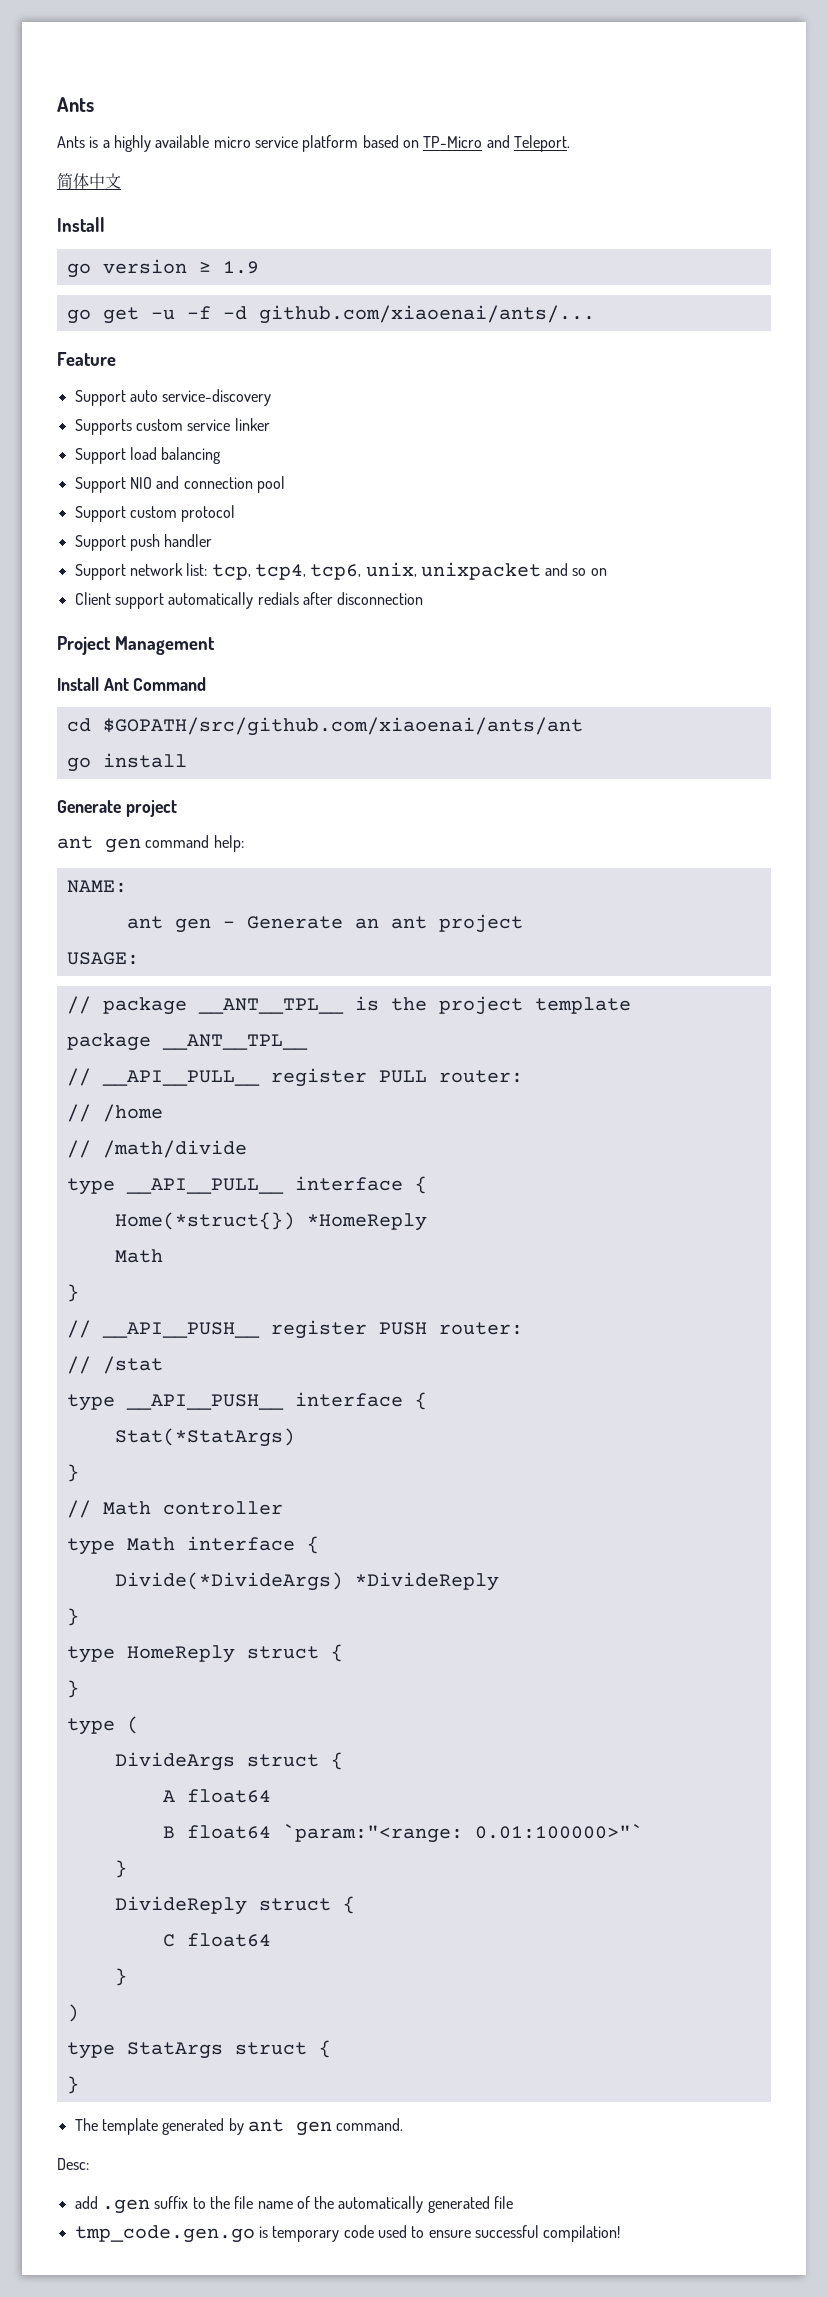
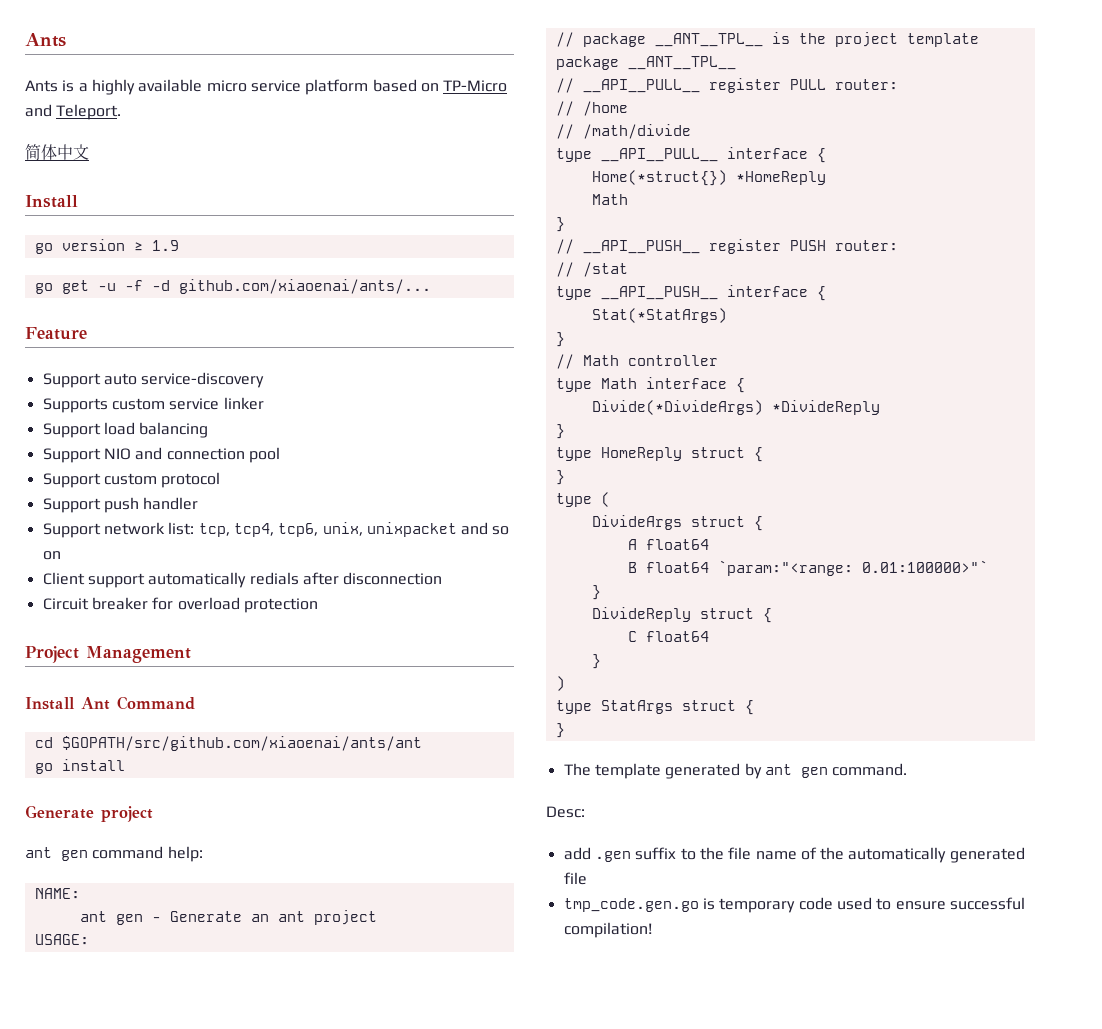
(424, 598) none -> [42,597,318,613] // Circuit breaker for overload protection

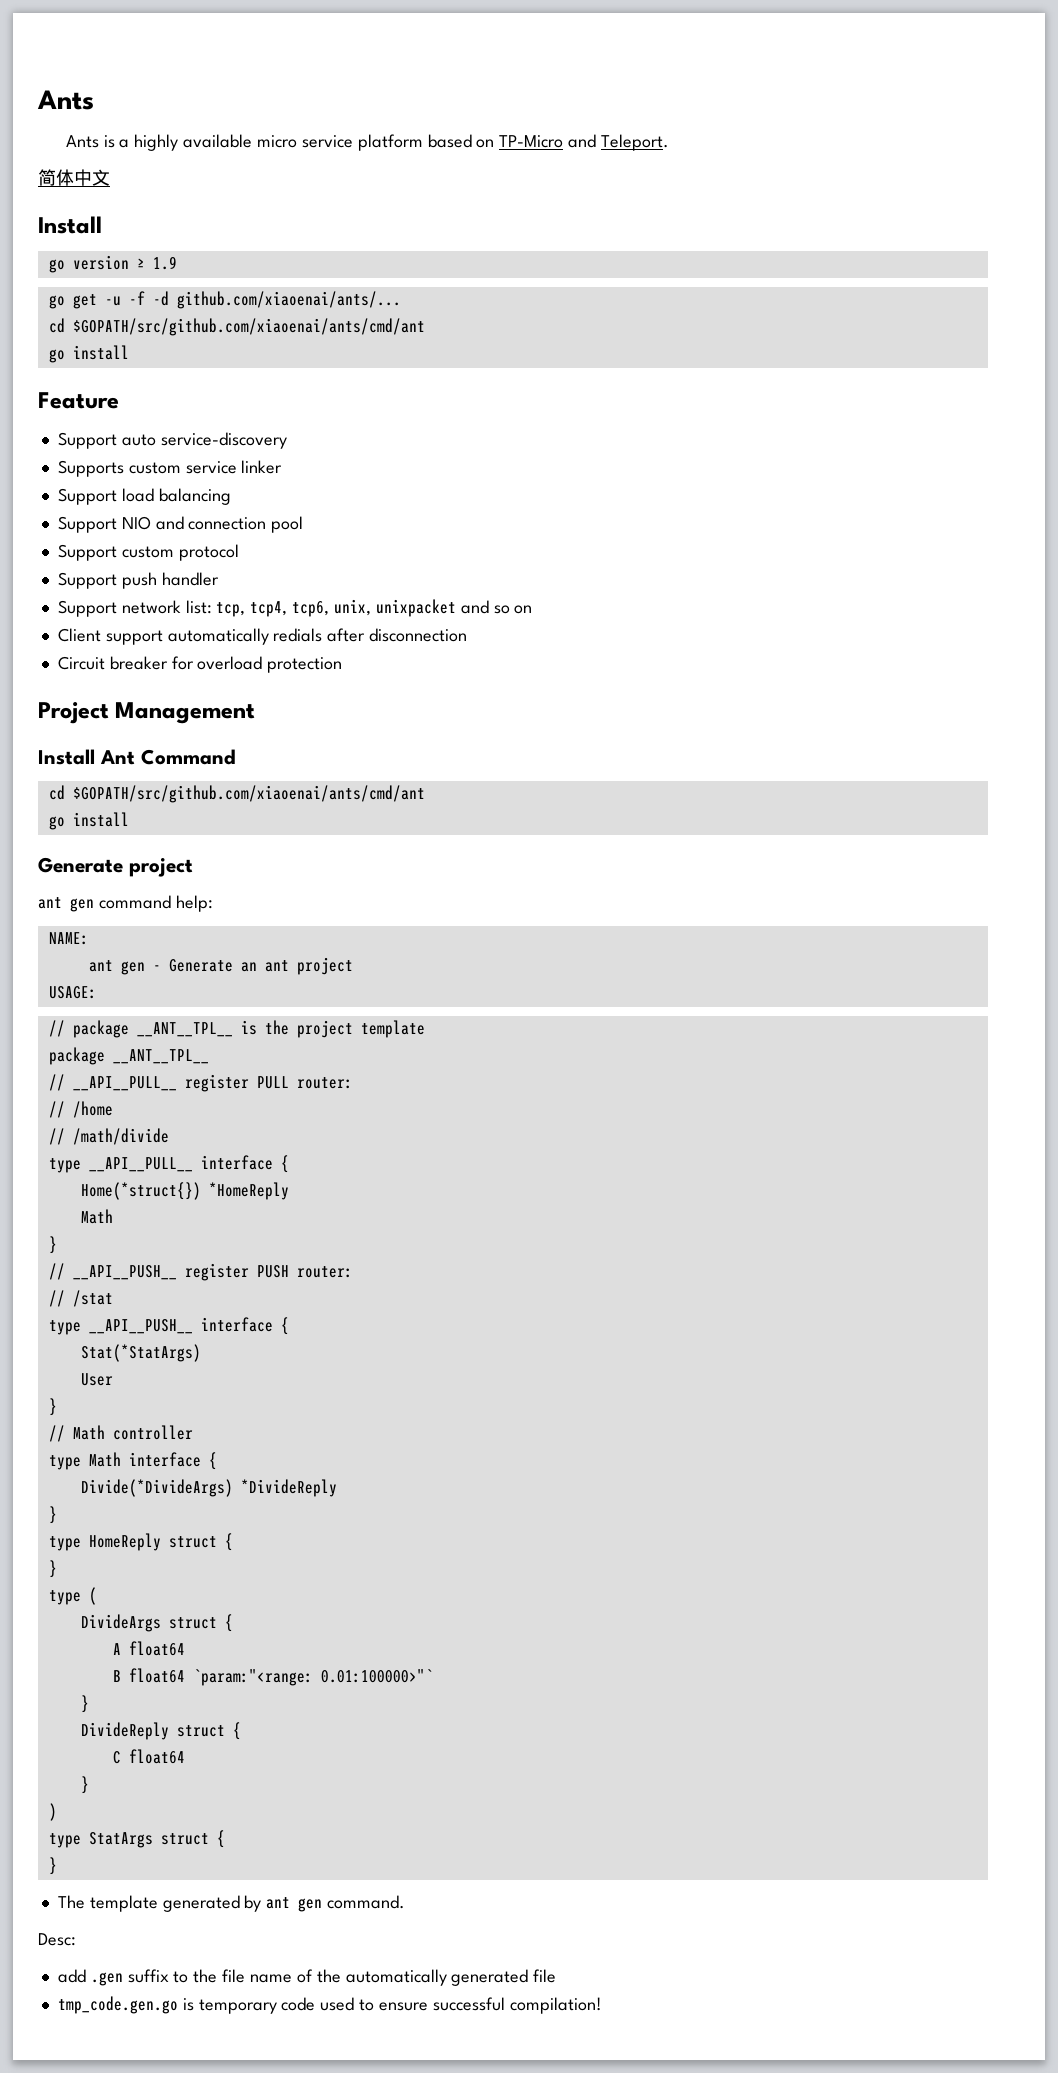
(431, 286) none -> [48,318,425,336] [48,345,129,363] // cd $GOPATH/src/github.com/xiaoenai/ants/cmd/ant // go install
[61,736,422,751] $GOPATH/src/github.com/xiaoenai/ants/ant -> [72,785,425,803] $GOPATH/src/github.com/xiaoenai/ants/cmd/ant
(727, 315) none -> [80,1373,113,1386] // User

